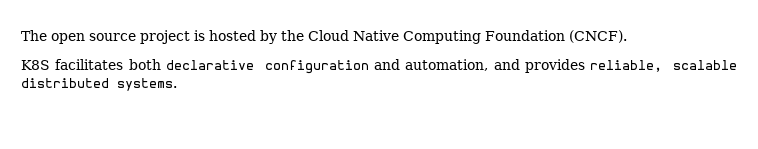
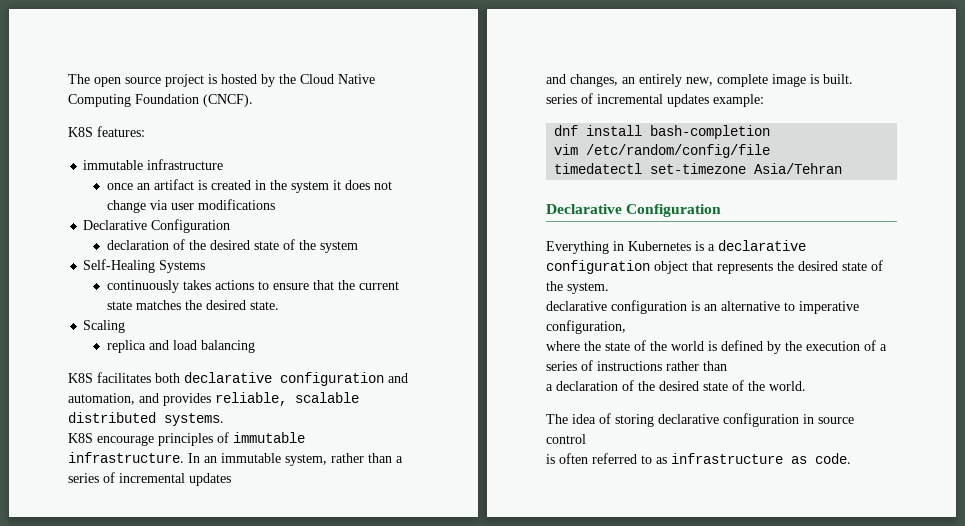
(627, 36) none -> [68,126,145,137] [83,159,224,170] [106,179,392,193] [106,199,275,213] [83,219,231,233] [106,239,358,253] [83,259,206,273] [106,280,399,293] [106,300,279,310] [83,320,126,333] [106,340,255,353] // K8S features: // immutable infrastructure // once an artifact is created in the system it does not change via user modifications // Declarative Configuration // declaration of the desired state of the system // Self-Healing Systems // continuously takes actions to ensure that the current state matches the desired state. // Scaling // replica and load balancing
(177, 84) none -> [68,432,305,446] [68,452,403,466] [68,472,231,486] [546,74,853,87] [546,93,764,107] [554,125,771,139] [554,144,771,158] [554,163,843,174] [546,204,722,217] [546,240,806,254] [546,260,883,274] [546,281,609,294] [546,300,859,314] [546,320,626,334] [546,340,887,354] [546,360,727,371] [546,380,806,391] [546,413,854,427] [546,434,586,444] [546,453,851,464] // K8S encourage principles of immutable infrastructure. In an immutable system, rather than a series of incremental updates // and changes, an entirely new, complete image is built. // series of incremental updates example: // dnf install bash-completion // vim /etc/random/config/file // timedatectl set-timezone Asia/Tehran // Declarative Configuration // Everything in Kubernetes is a declarative configuration object that represents the desired state of the system. // declarative configuration is an alternative to imperative configuration, // where the state of the world is defined by the execution of a series of instructions rather than // a declaration of the desired state of the world. // The idea of storing declarative configuration in source control // is often referred to as infrastructure as code.

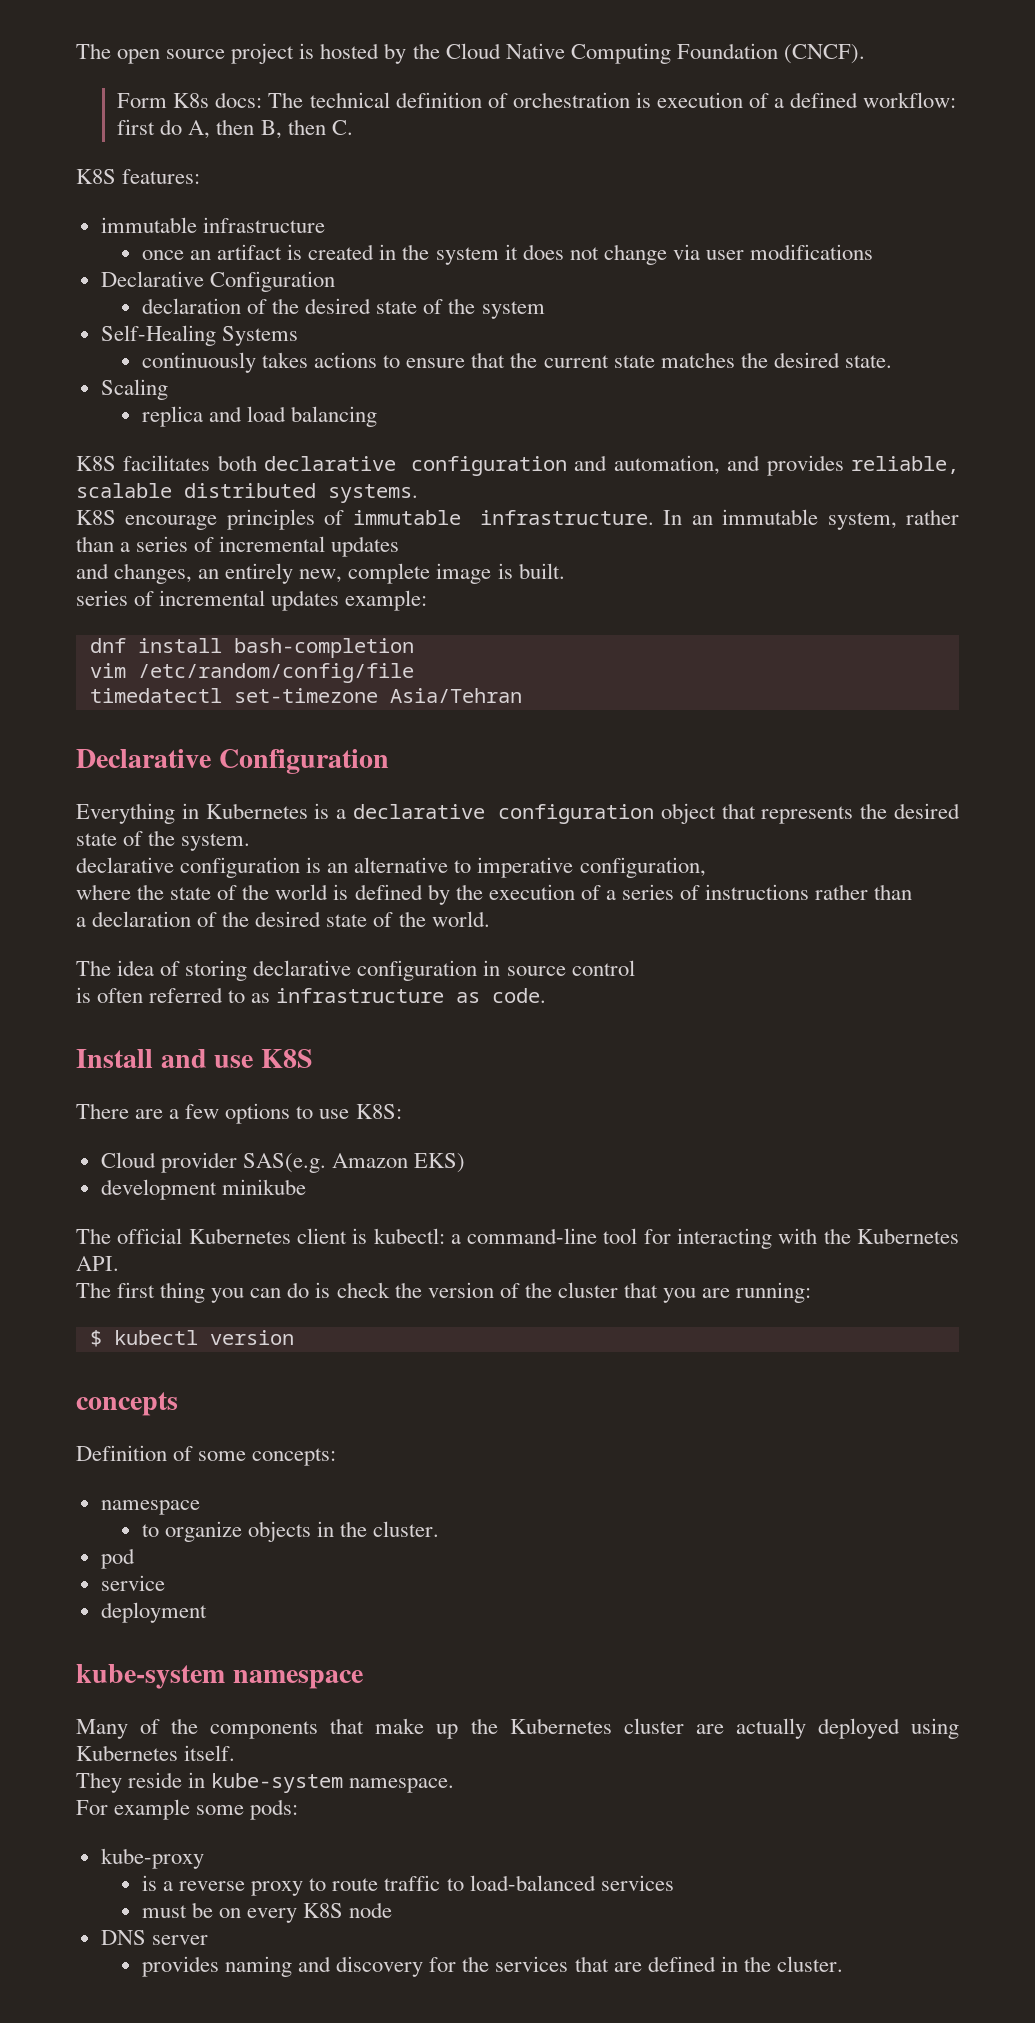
(253, 100) none -> [117,92,957,108] [117,119,353,139] // Form K8s docs: The technical definition of orchestration is execution of a defined workflow: first do A, then B, then C.
(851, 458) none -> [76,1049,313,1068] [76,1103,402,1124] [100,1152,466,1173] [100,1179,306,1200] [76,1228,959,1249] [76,1256,119,1271] [76,1282,812,1303] [89,1330,294,1347] [76,1392,178,1416] [76,1445,337,1466] [100,1500,200,1515] [142,1521,440,1542] [100,1548,135,1569] [100,1575,165,1591] [100,1602,207,1623] [76,1664,363,1689] [76,1718,960,1739] [76,1745,236,1761] [76,1772,455,1793] [76,1799,299,1820] [100,1848,204,1869] [142,1875,674,1896] [142,1902,393,1923] [100,1930,208,1945] [142,1956,843,1977] // Install and use K8S // There are a few options to use K8S: // Cloud provider SAS(e.g. Amazon EKS) // development minikube // The official Kubernetes client is kubectl: a command-line tool for interacting with the Kubernetes API. // The first thing you can do is check the version of the cluster that you are running: // $ kubectl version // concepts // Definition of some concepts: // namespace // to organize objects in the cluster. // pod // service // deployment // kube-system namespace // Many of the components that make up the Kubernetes cluster are actually deployed using Kubernetes itself. // They reside in kube-system namespace. // For example some pods: // kube-proxy // is a reverse proxy to route traffic to load-balanced services // must be on every K8S node // DNS server // provides naming and discovery for the services that are defined in the cluster.

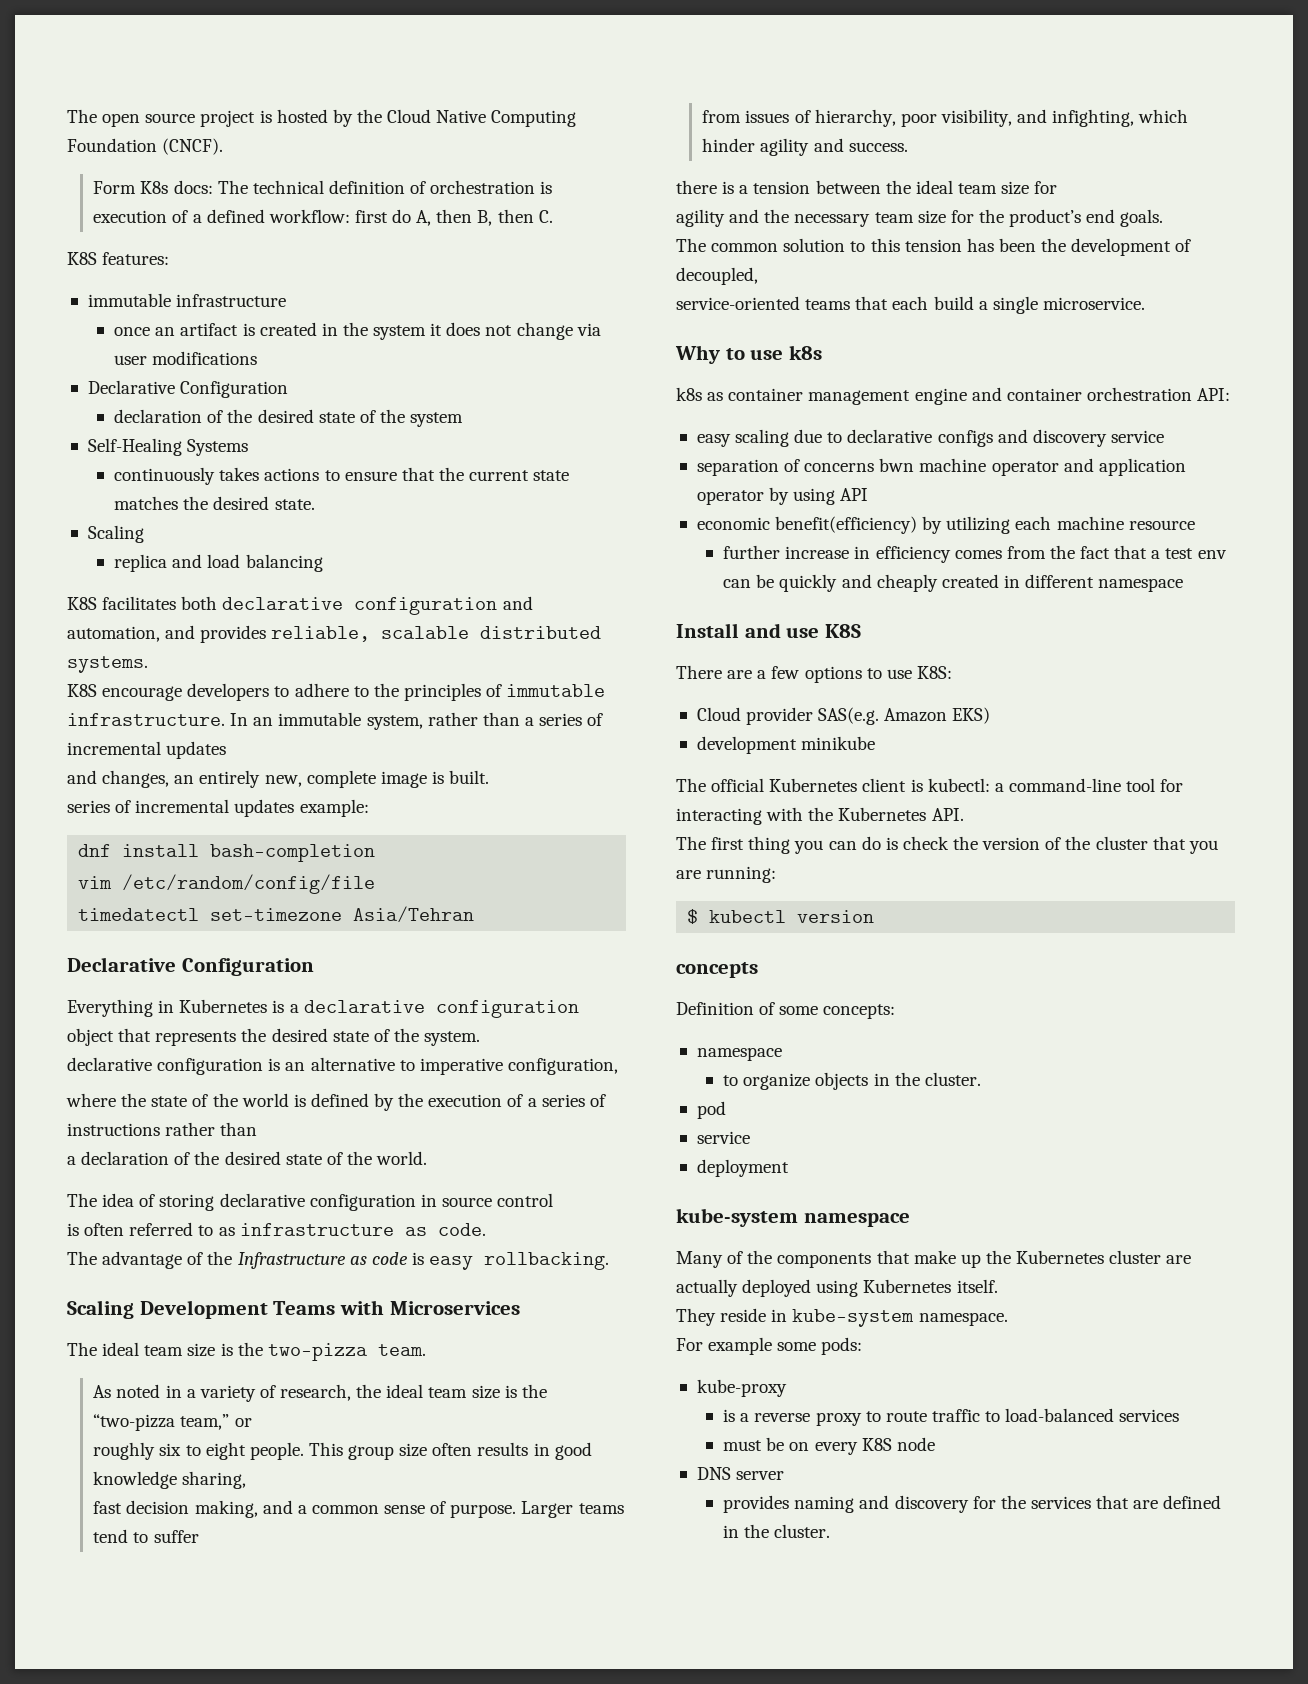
(218, 522) none -> [187,683,399,701] developers to adhere to the
(547, 995) none -> [67,1251,610,1270] [67,1300,520,1319] [67,1342,426,1361] [93,1384,547,1402] [93,1414,252,1431] [93,1442,592,1460] [93,1471,247,1489] [93,1500,624,1518] [93,1529,199,1543] [702,109,1189,127] [702,138,908,156] [676,180,1058,195] [676,209,1164,227] [676,238,1192,256] [676,267,758,285] [676,296,1145,314] [675,345,823,364] [676,387,1231,405] [696,429,1164,447] [696,458,1186,476] [696,487,869,505] [696,516,1195,534] [723,545,1227,563] [723,574,1184,592] // The advantage of the Infrastructure as code is easy rollbacking. // Scaling Development Teams with Microservices // The ideal team size is the two-pizza team. // As noted in a variety of research, the ideal team size is the “two-pizza team,” or // roughly six to eight people. This group size often results in good knowledge sharing, // fast decision making, and a common sense of purpose. Larger teams tend to suffer // from issues of hierarchy, poor visibility, and infighting, which hinder agility and success. // there is a tension between the ideal team size for // agility and the necessary team size for the product’s end goals. // The common solution to this tension has been the development of decoupled, // service-oriented teams that each build a single microservice. // Why to use k8s // k8s as container management engine and container orchestration API: // easy scaling due to declarative configs and discovery service // separation of concerns bwn machine operator and application operator by using API // economic benefit(efficiency) by utilizing each machine resource // further increase in efficiency comes from the fact that a test env can be quickly and cheaply created in different namespace

